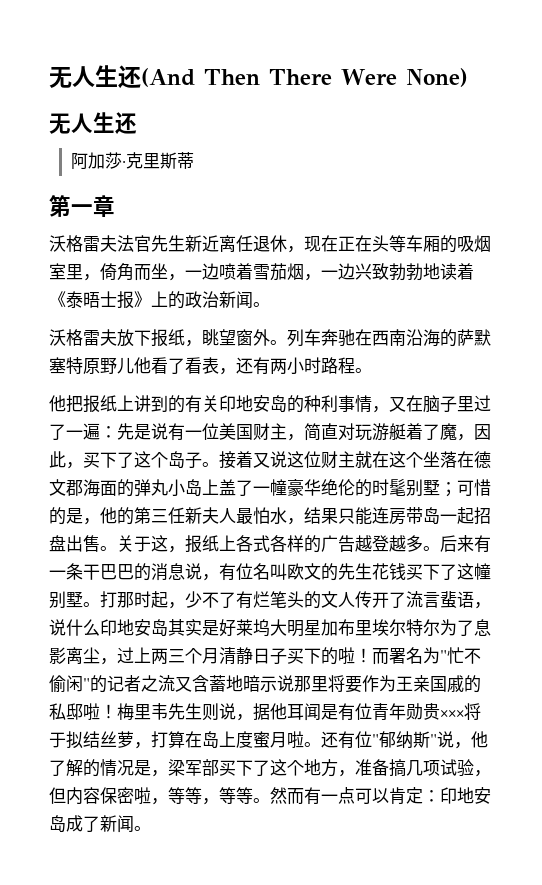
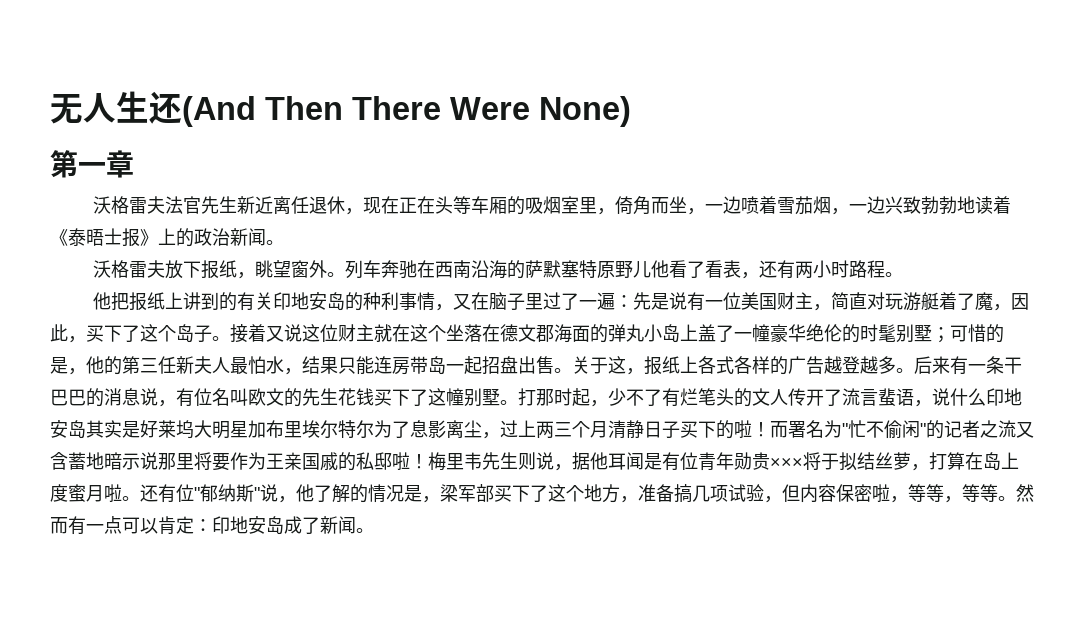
[49,112,137,134] [71,152,195,170] // 无人生还 // 阿加莎·克里斯蒂 -> (631, 111) none

